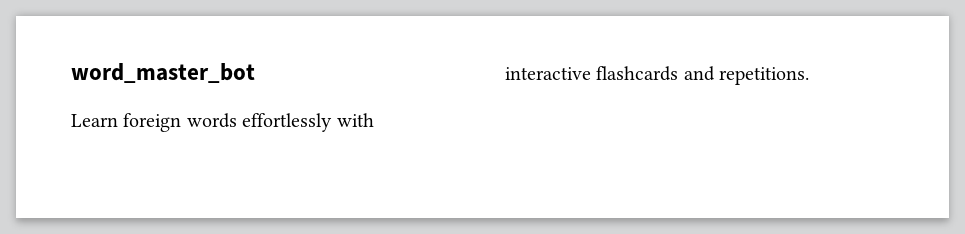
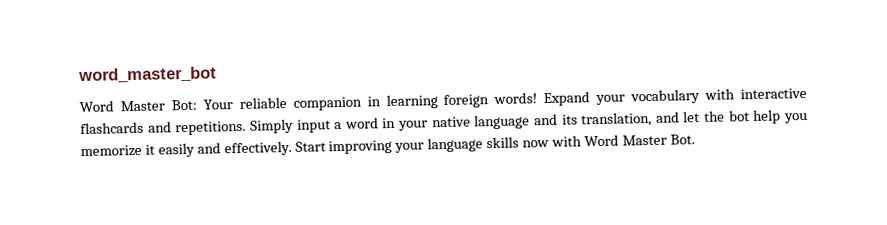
[71,113,333,132] Learn foreign words effortlessly -> [79,89,701,113] Word Master Bot: Your reliable companion in learning foreign words! Expand your vocabulary
(810, 76) none -> [249,109,809,134] [80,134,695,158] Simply input a word in your native language and its translation, and let the bot help you memorize it easily and effectively. Start improving your language skills now with Word Master Bot.

